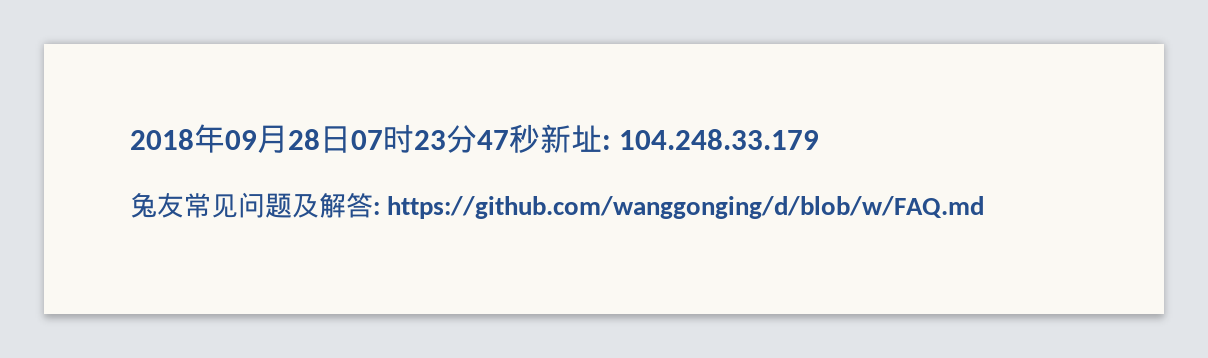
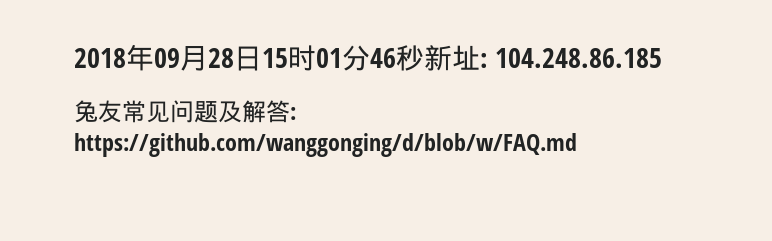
[351,124,509,153] 07时23分47 -> [262,45,396,71] 15时01分46
[619,129,820,150] 104.248.33.179 -> [495,48,663,68] 104.248.86.185

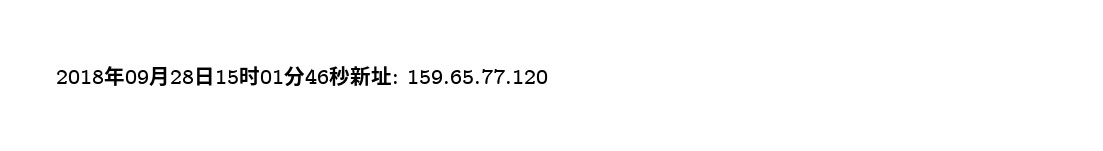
[495,48,663,68] [74,100,296,123] [74,133,577,157] 104.248.86.185 // 兔友常见问题及解答: https://github.com/wanggonging/d/blob/w/FAQ.md -> [407,69,548,84] 159.65.77.120

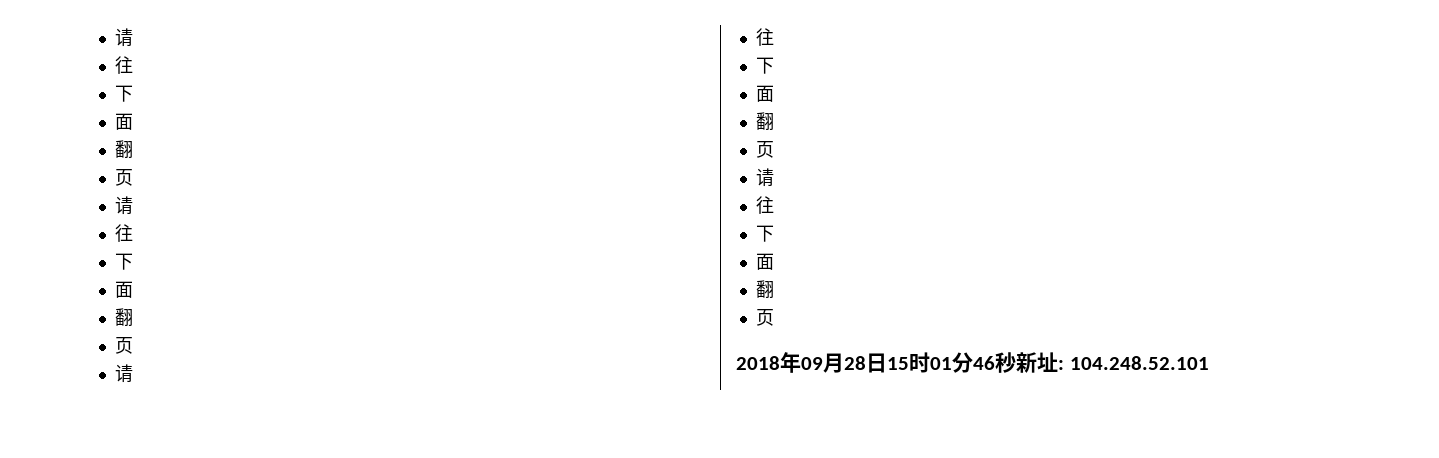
(56, 77) none -> [114,28,133,47] [114,56,133,74] [114,85,133,102] [114,113,133,130] [114,140,133,158] [114,169,133,186] [114,196,133,215] [114,224,133,242] [114,253,133,270] [114,281,133,298] [114,308,133,326] [114,337,133,354] [114,364,133,383] [755,28,774,46] [755,57,774,74] [755,85,774,102] [755,112,774,130] [755,141,774,158] [755,168,774,187] [755,196,774,214] [755,225,774,242] [755,253,774,270] [755,280,774,298] [755,309,774,326] 请 // 往 // 下 // 面 // 翻 // 页 // 请 // 往 // 下 // 面 // 翻 // 页 // 请 // 往 // 下 // 面 // 翻 // 页 // 请 // 往 // 下 // 面 // 翻 // 页 //
[407,69,548,84] 159.65.77.120 -> [1069,356,1209,370] 104.248.52.101

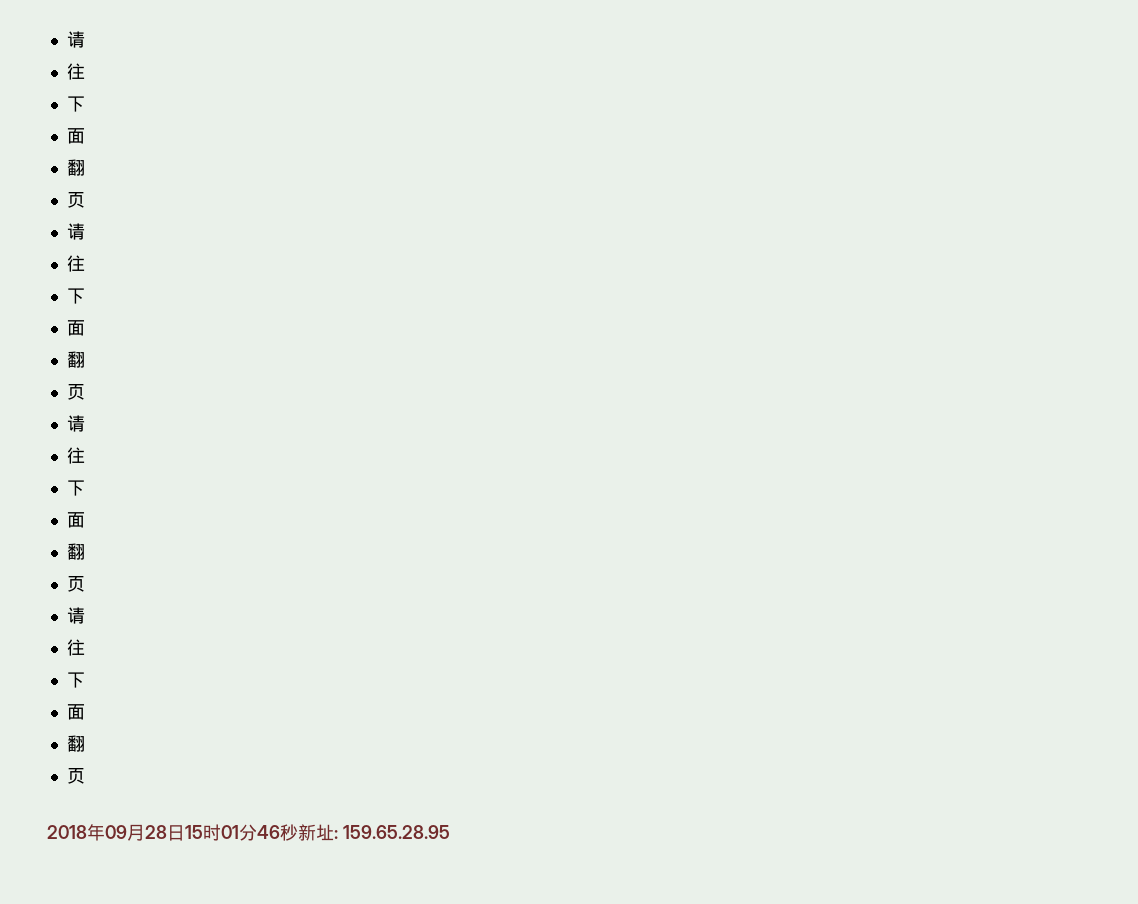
[1069,356,1209,370] 104.248.52.101 -> [342,825,450,839] 159.65.28.95

